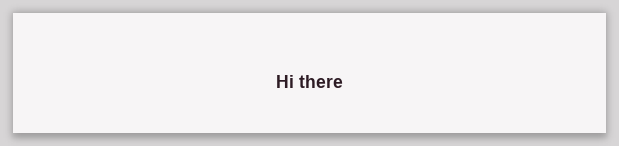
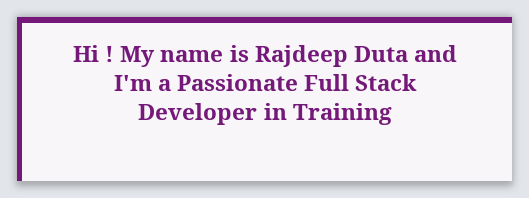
[299,75,343,88] there -> [105,45,457,67] [113,74,418,91] [138,103,392,125] ! My name is Rajdeep Duta and I'm a Passionate Full Stack Developer in Training

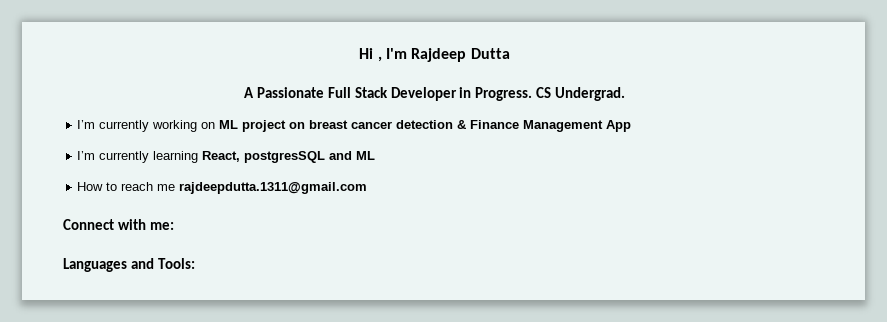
[105,45,457,67] [113,75,171,91] ! My name is Rajdeep Duta and I'm a -> [377,48,510,62] [243,87,254,98] , I'm Rajdeep Dutta // A
[292,103,392,125] Training -> [475,87,626,101] [77,120,632,132] [77,151,376,163] [77,182,368,194] [63,219,174,230] [63,258,195,272] Progress. CS Undergrad. // I’m currently working on ML project on breast cancer detection & Finance Management App // I’m currently learning React, postgresSQL and ML // How to reach me rajdeepdutta.1311@gmail.com // Connect with me: // Languages and Tools:

